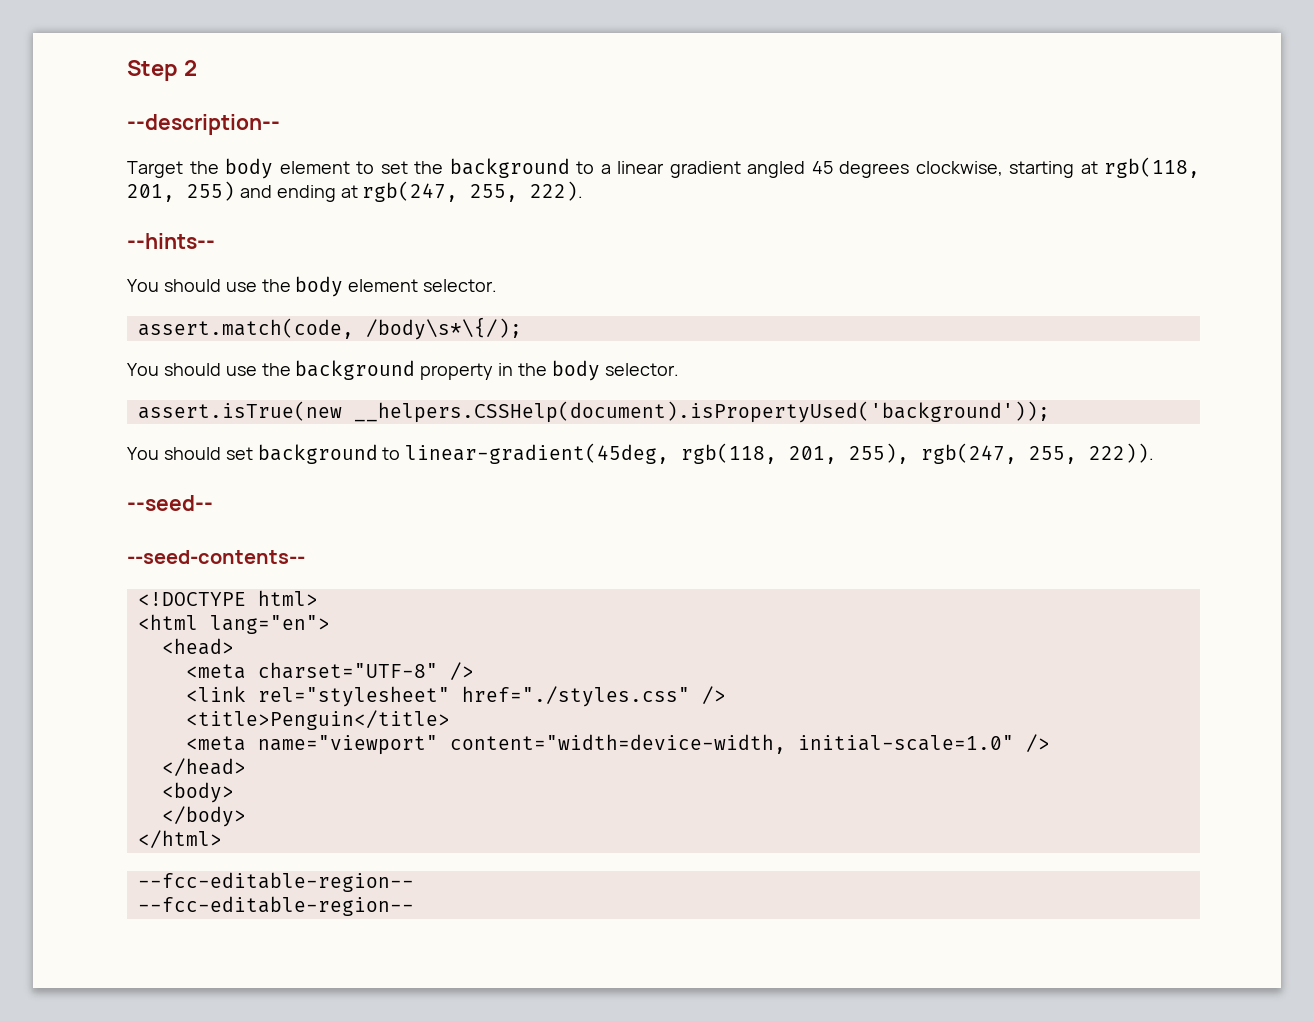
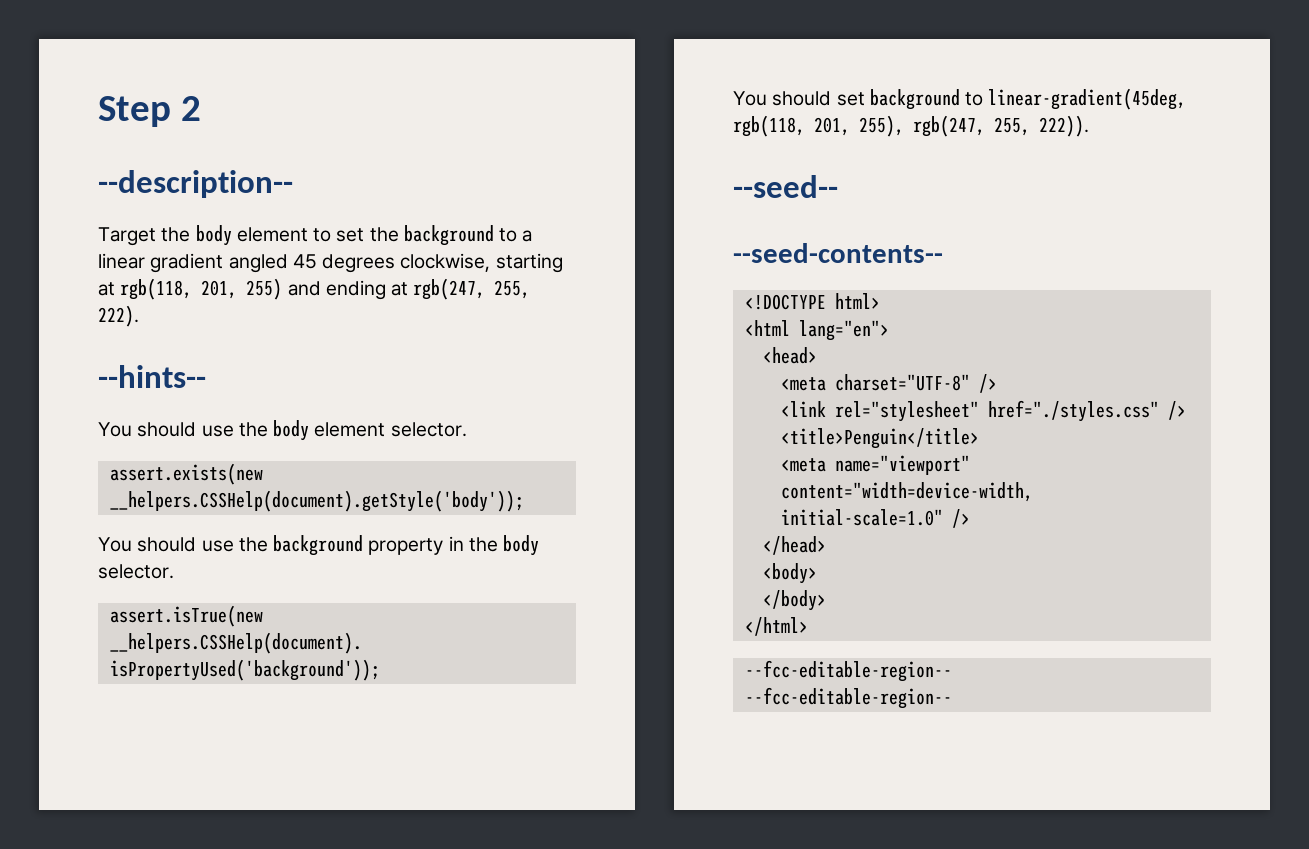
[137,317,522,340] assert.match(code, /body\s*\{/); -> [109,463,263,485] [109,490,524,512] assert.exists(new __helpers.CSSHelp(document).getStyle('body'));

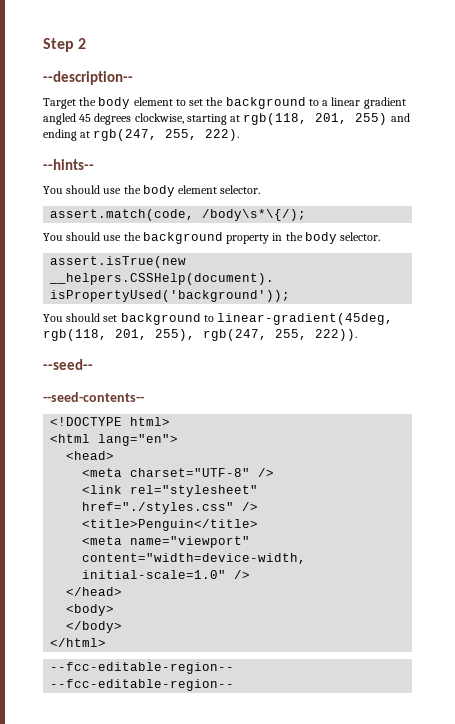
[109,463,263,485] [109,490,524,512] assert.exists(new __helpers.CSSHelp(document).getStyle('body')); -> [50,209,307,221] assert.match(code, /body\s*\{/);

